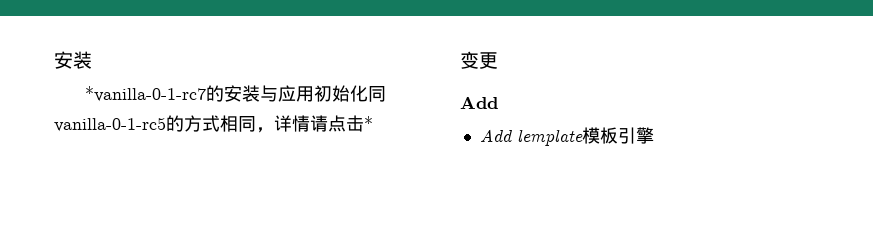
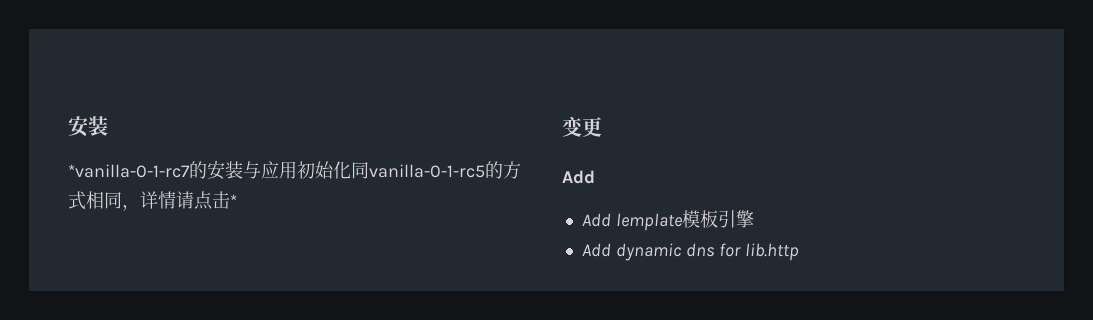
(654, 135) none -> [581,243,800,261] // Add dynamic dns for lib.http

